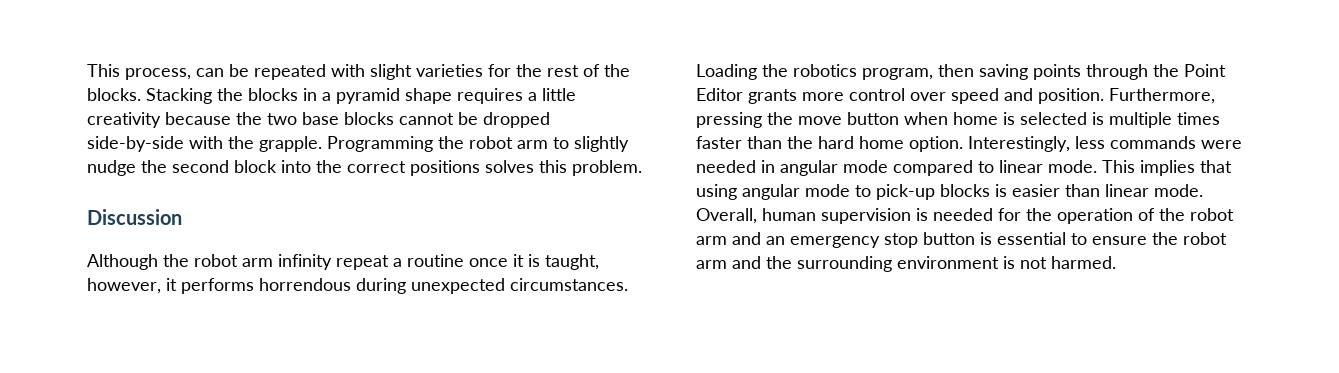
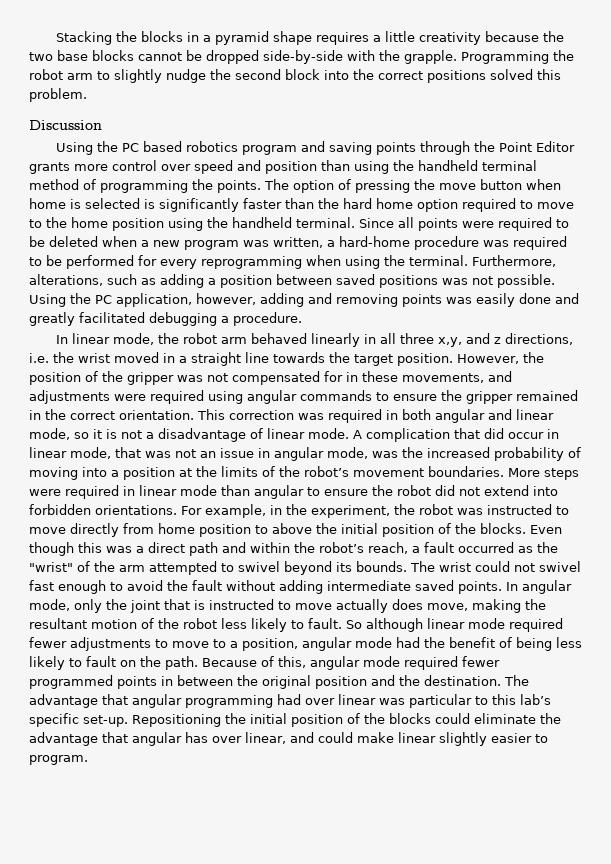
[87,64,630,80] [87,88,141,101] This process, can be repeated with slight varieties for the rest of the blocks. -> (56, 38) none
[485,160,534,173] solves -> [490,69,533,80] solved
[87,254,599,270] [87,278,628,294] [696,64,974,80] Although the robot arm infinity repeat a routine once it is taught, however, it performs horrendous during unexpected circumstances. Loading the robotics program, then -> [56,141,326,155] Using the PC based robotics program and
[1038,88,1215,104] position. Furthermore, -> [265,160,537,174] [29,179,351,193] position than using the handheld terminal method of programming the points. The option of
[1109,112,1220,128] multiple times -> [159,198,239,212] significantly
[909,136,1242,152] [696,160,1232,176] [696,184,1203,200] [696,208,1234,224] [696,232,1227,248] [696,256,1116,272] option. Interestingly, less commands were needed in angular mode compared to linear mode. This implies that using angular mode to pick-up blocks is easier than linear mode. Overall, human supervision is needed for the operation of the robot arm and an emergency stop button is essential to ensure the robot arm and the surrounding environment is not harmed. -> [417,198,574,212] [29,217,569,231] [29,236,567,250] [29,255,556,269] [29,274,555,288] [29,293,579,307] [29,312,302,326] [56,333,574,347] [29,352,544,366] [29,371,512,385] [29,390,578,404] [29,409,554,423] [29,428,559,442] [29,447,581,461] [29,466,579,480] [29,485,558,499] [29,504,569,518] [29,523,562,537] [29,542,558,556] [29,561,581,575] [29,580,572,594] [29,599,546,613] [29,618,563,632] [29,637,582,651] [29,656,500,670] [29,675,529,689] [29,694,551,708] [29,713,561,727] [29,732,548,746] [29,755,88,765] option required to move to the home position using the handheld terminal. Since all points were required to be deleted when a new program was written, a hard-home procedure was required to be performed for every reprogramming when using the terminal. Furthermore, alterations, such as adding a position between saved positions was not possible. Using the PC application, however, adding and removing points was easily done and greatly facilitated debugging a procedure. // In linear mode, the robot arm behaved linearly in all three x,y, and z directions, i.e. the wrist moved in a straight line towards the target position. However, the position of the gripper was not compensated for in these movements, and adjustments were required using angular commands to ensure the gripper remained in the correct orientation. This correction was required in both angular and linear mode, so it is not a disadvantage of linear mode. A complication that did occur in linear mode, that was not an issue in angular mode, was the increased probability of moving into a position at the limits of the robot’s movement boundaries. More steps were required in linear mode than angular to ensure the robot did not extend into forbidden orientations. For example, in the experiment, the robot was instructed to move directly from home position to above the initial position of the blocks. Even though this was a direct path and within the robot’s reach, a fault occurred as the "wrist" of the arm attempted to swivel beyond its bounds. The wrist could not swivel fast enough to avoid the fault without adding intermediate saved points. In angular mode, only the joint that is instructed to move actually does move, making the resultant motion of the robot less likely to fault. So although linear mode required fewer adjustments to move to a position, angular mode had the benefit of being less likely to fault on the path. Because of this, angular mode required fewer programmed points in between the original position and the destination. The advantage that angular programming had over linear was particular to this lab’s specific set-up. Repositioning the initial position of the blocks could eliminate the advantage that angular has over linear, and could make linear slightly easier to program.

